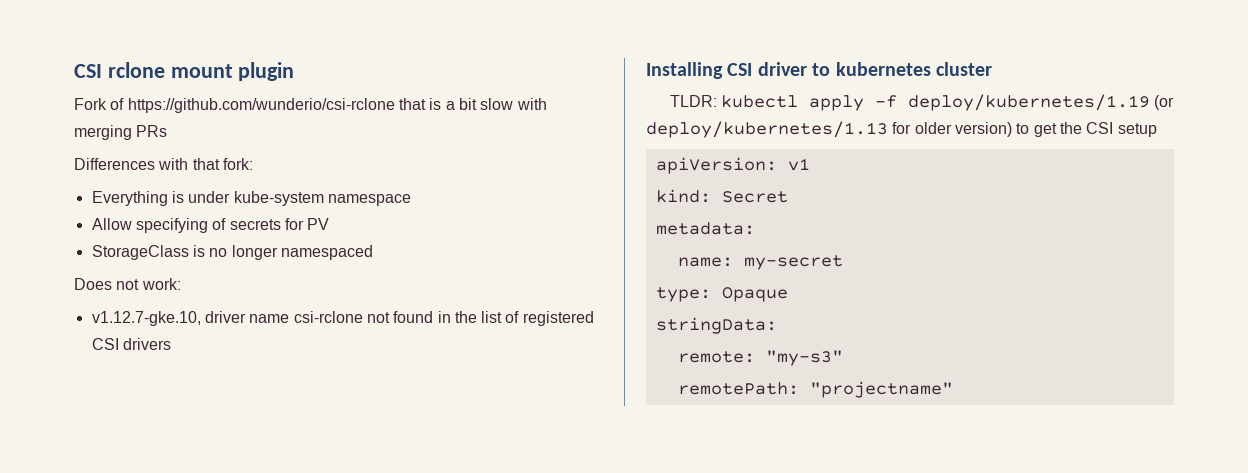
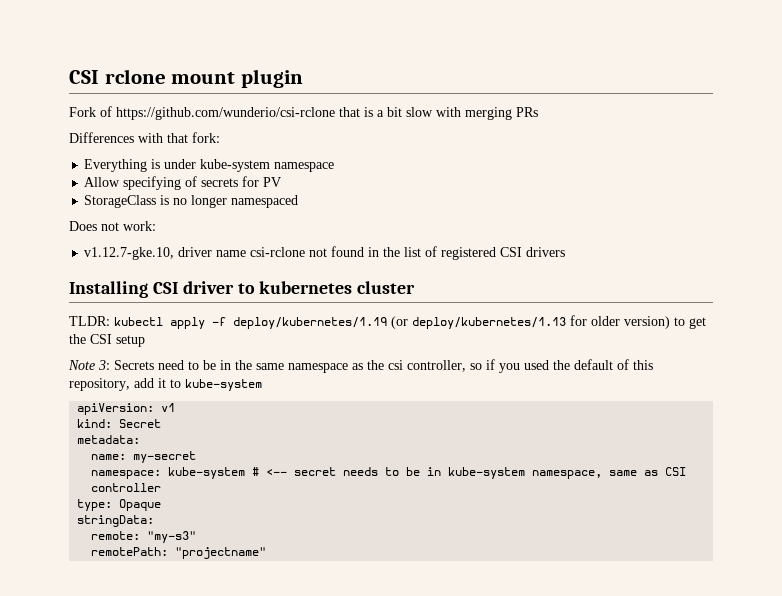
(1157, 130) none -> [68,359,653,373] [69,378,262,391] // Note 3: Secrets need to be in the same namespace as the csi controller, so if you used the default of this repository, add it to kube-system
(843, 262) none -> [91,467,687,479] [91,483,162,492] // namespace: kube-system # <-- secret needs to be in kube-system namespace, same as CSI controller

